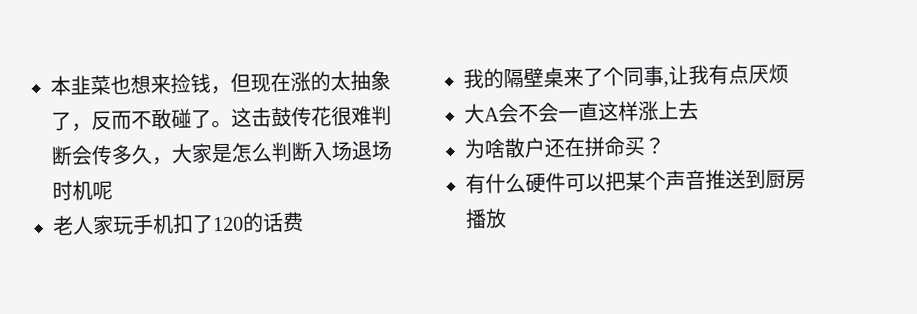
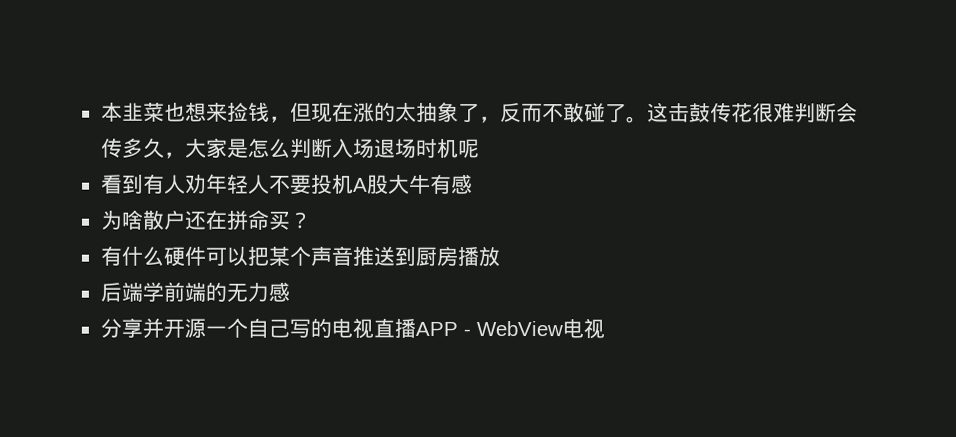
[52,211,304,236] [463,63,789,89] [464,99,699,124] 老人家玩手机扣了120的话费 // 我的隔壁桌来了个同事,让我有点厌烦 // 大A会不会一直这样涨上去 -> [100,173,473,194] 看到有人劝年轻人不要投机A股大牛有感
(507, 218) none -> [99,281,290,302] [99,317,605,340] // 后端学前端的无力感 // 分享并开源一个自己写的电视直播APP - WebView电视

